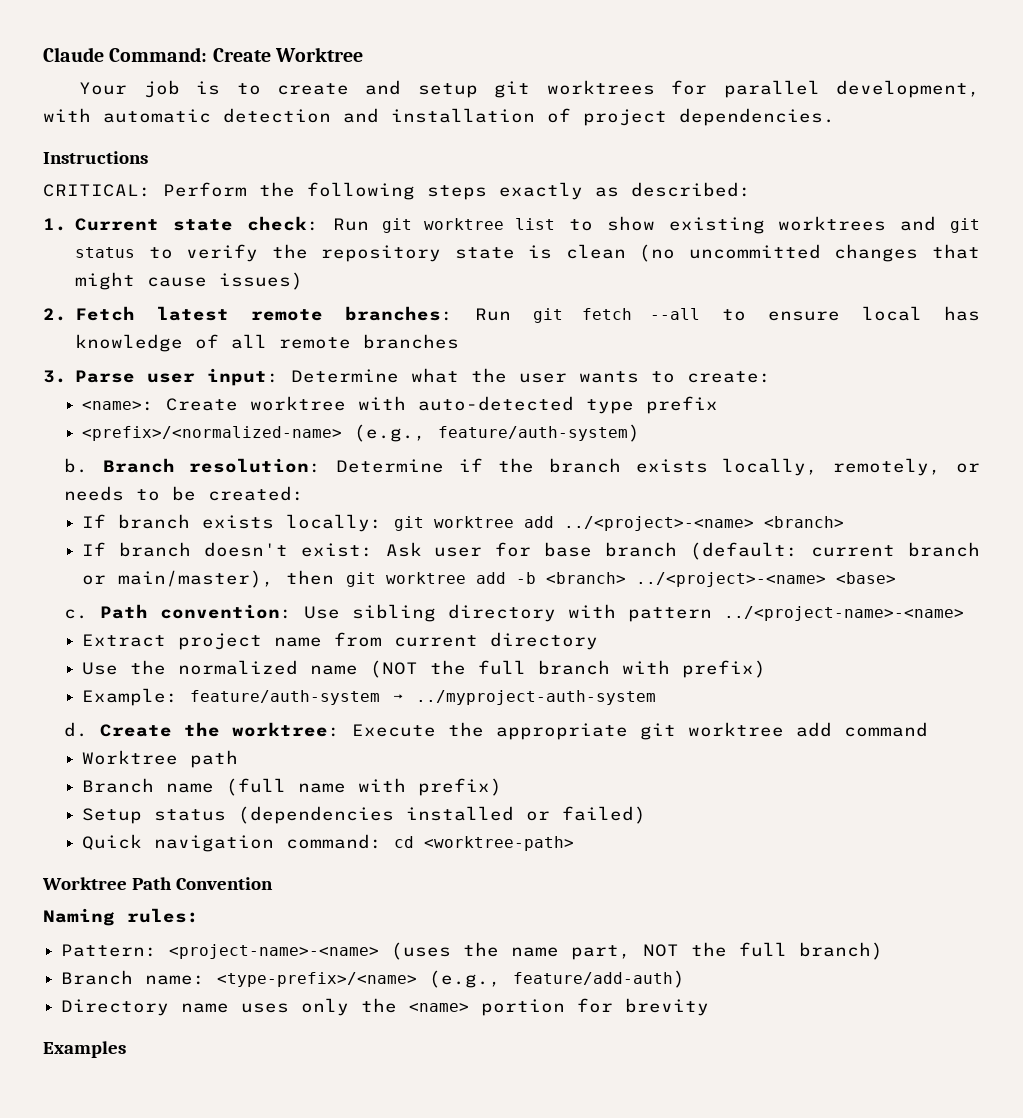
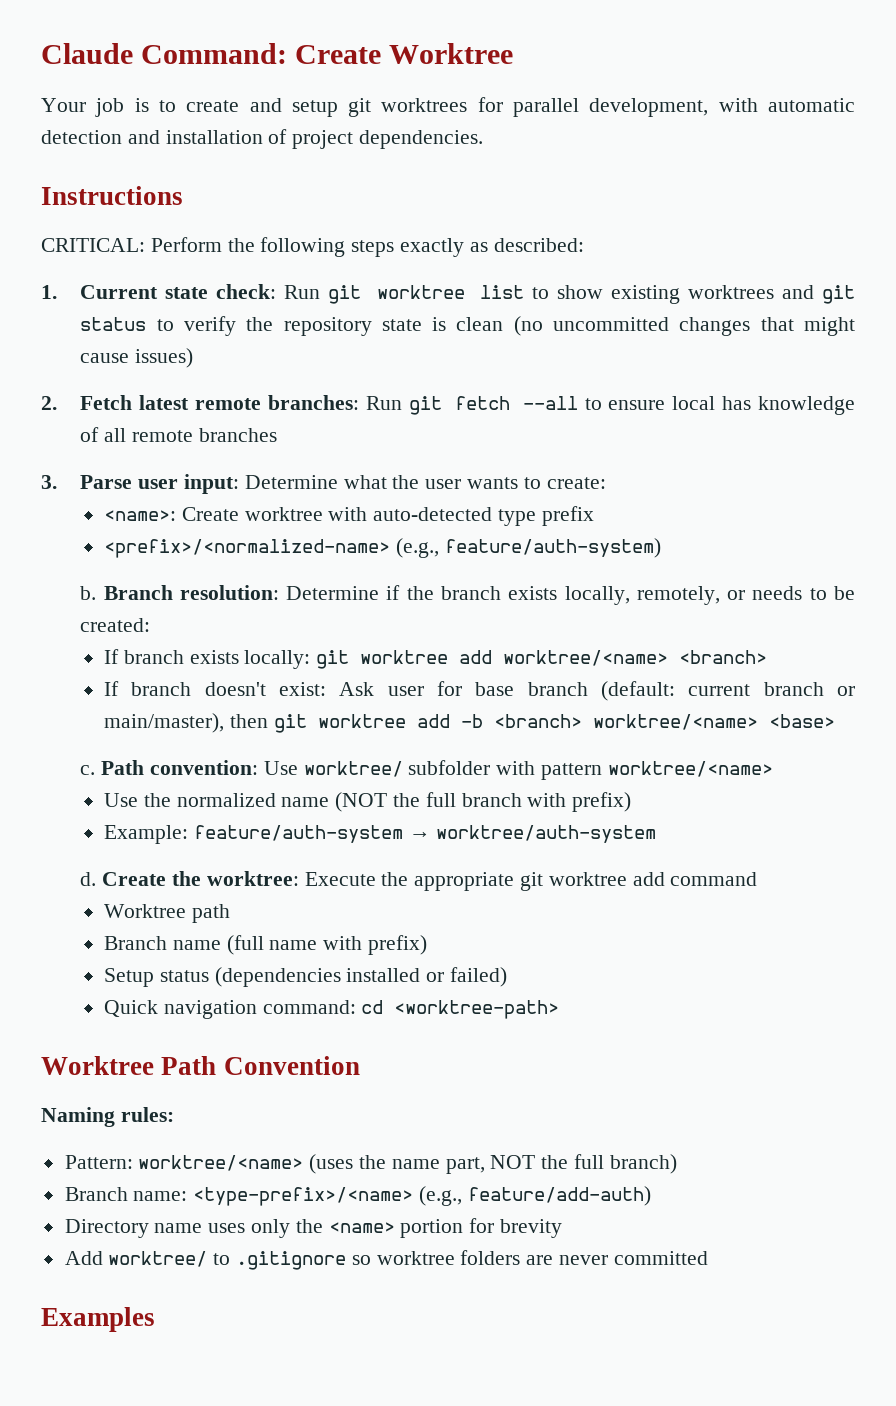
[563,516,754,531] ../<project>-<name> -> [503,650,669,666] worktree/<name>
[635,572,826,587] ../<project>-<name> -> [592,714,758,730] worktree/<name>
[351,604,964,622] [81,632,598,650] sibling directory with pattern ../<project-name>-<name> // Extract project name from current directory -> [303,760,773,780] worktree/ subfolder with pattern worktree/<name>
[415,690,656,705] ../myproject-auth-system -> [436,825,657,843] worktree/auth-system
[169,944,380,959] <project-name>-<name> -> [138,1155,304,1171] worktree/<name>
(710, 1007) none -> [64,1250,708,1270] // Add worktree/ to .gitignore so worktree folders are never committed

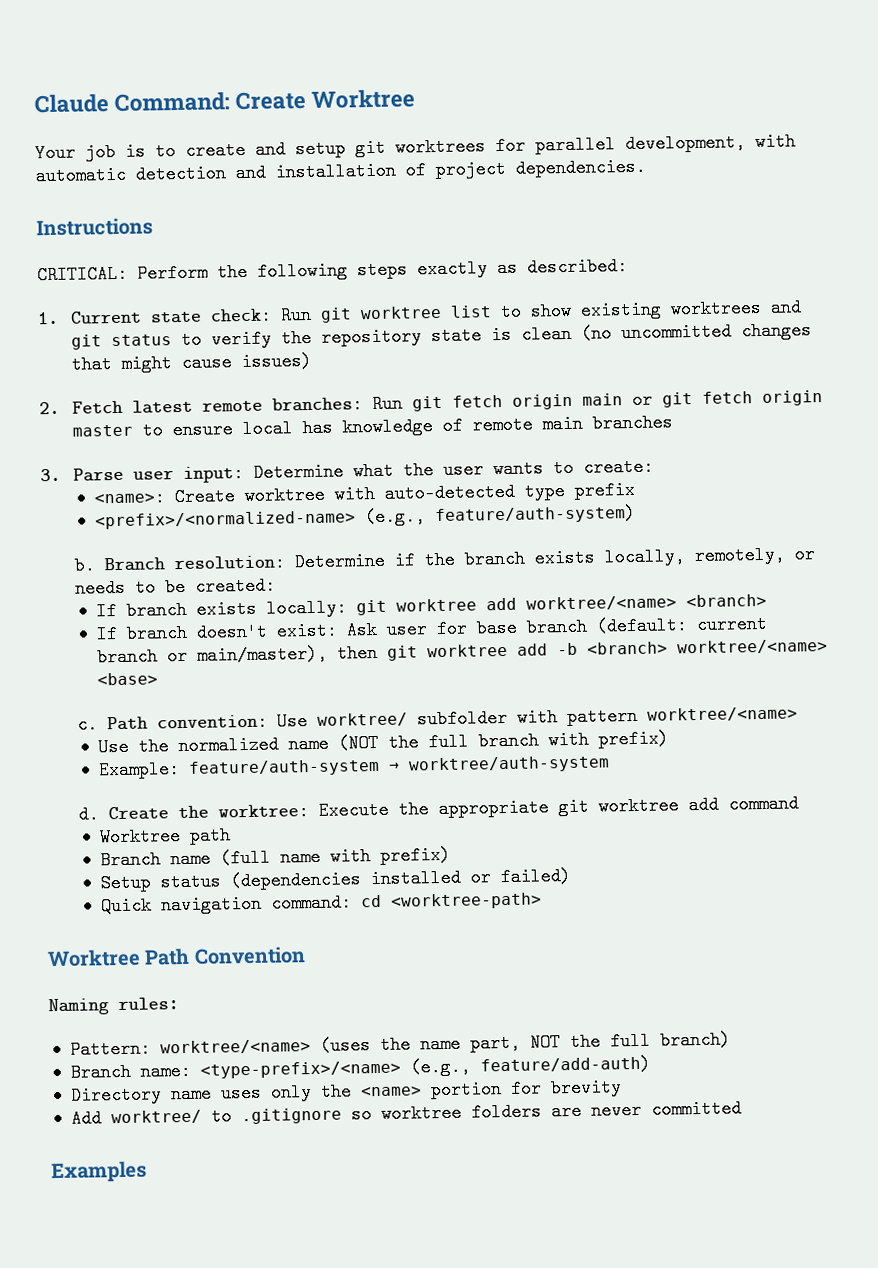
[522,396,578,410] --all -> [512,390,824,410] [72,424,134,437] origin main or git fetch origin master
[104,428,193,442] all remote -> [472,414,584,435] remote main

